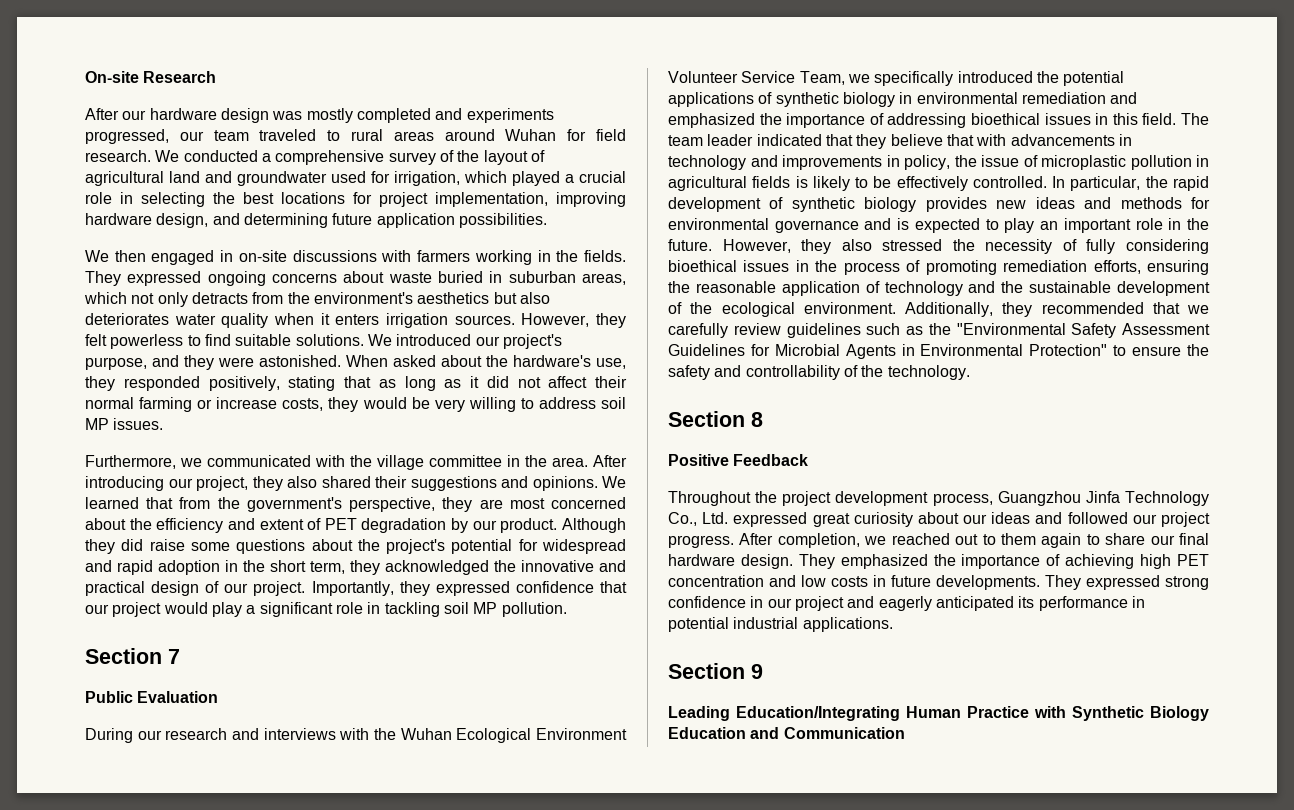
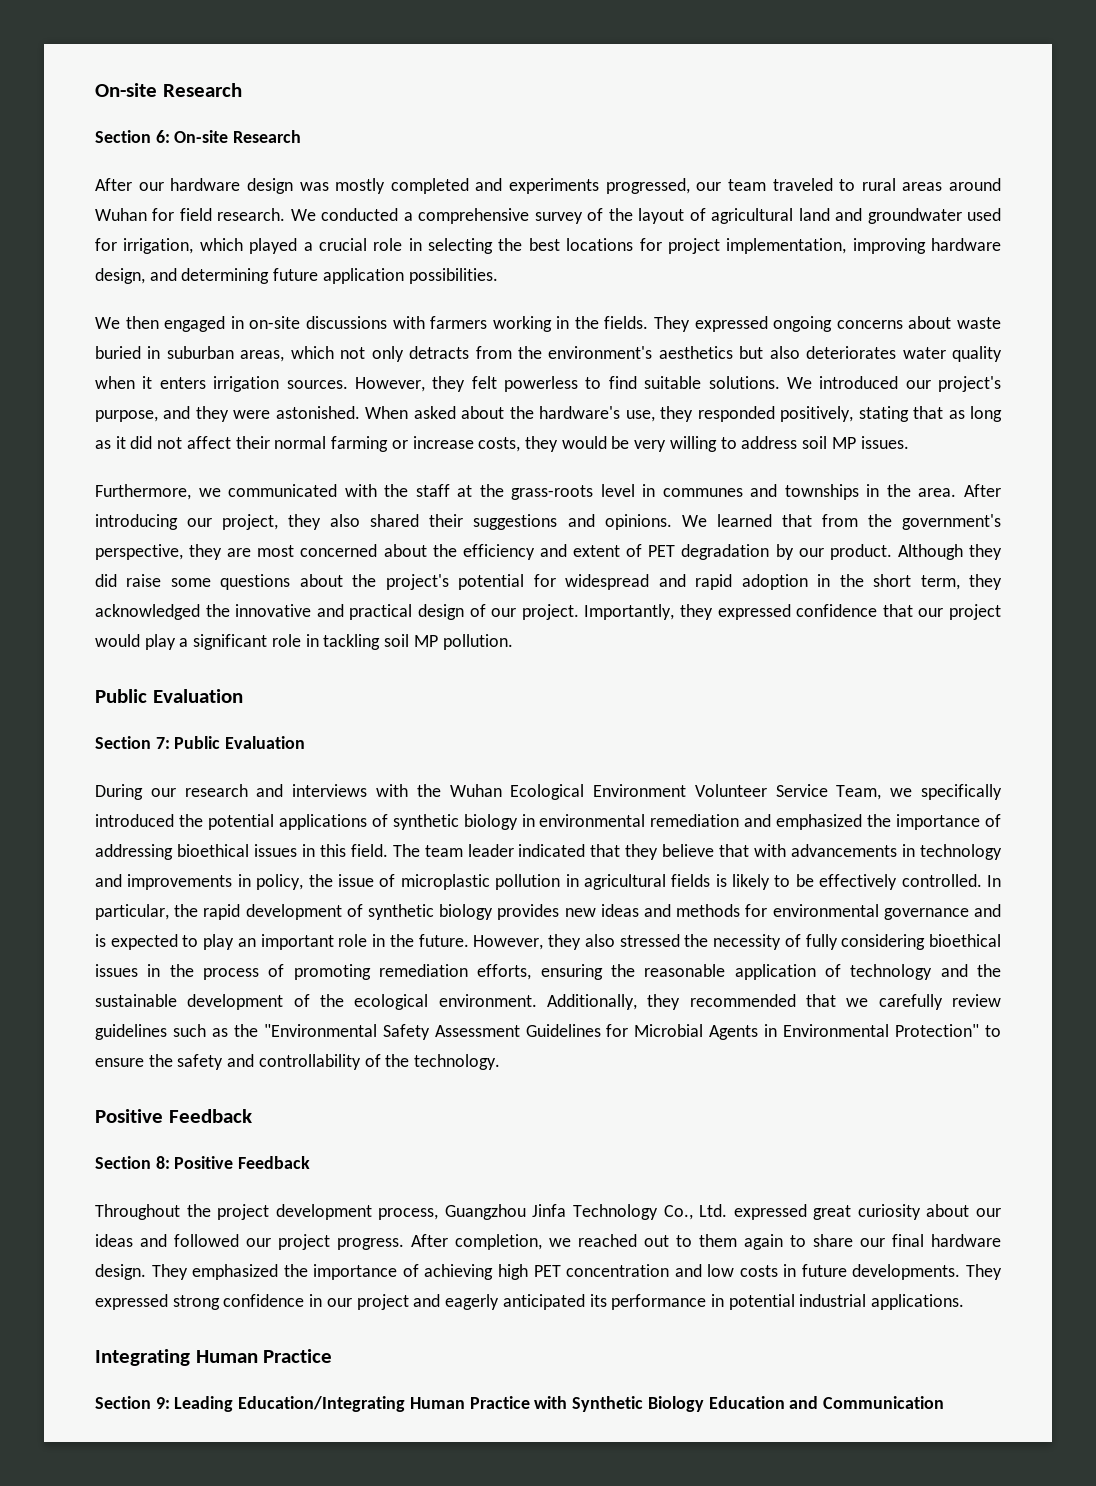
[85,71,217,83] On-site Research -> [95,83,242,97] [95,130,302,143] On-site Research // Section 6: On-site Research
[377,455,502,470] village committee -> [415,484,859,500] staff at the grass-roots level in communes and townships
[85,648,180,664] // Section 7 // -> [95,689,243,703] [95,736,170,749] // Public Evaluation // Section 7:
[668,411,763,427] // Section 8 // -> [95,1109,252,1123] [95,1156,170,1169] // Positive Feedback // Section 8:
[668,663,763,679] // Section 9 // -> [95,1349,333,1366] [95,1396,170,1409] // Integrating Human Practice // Section 9:

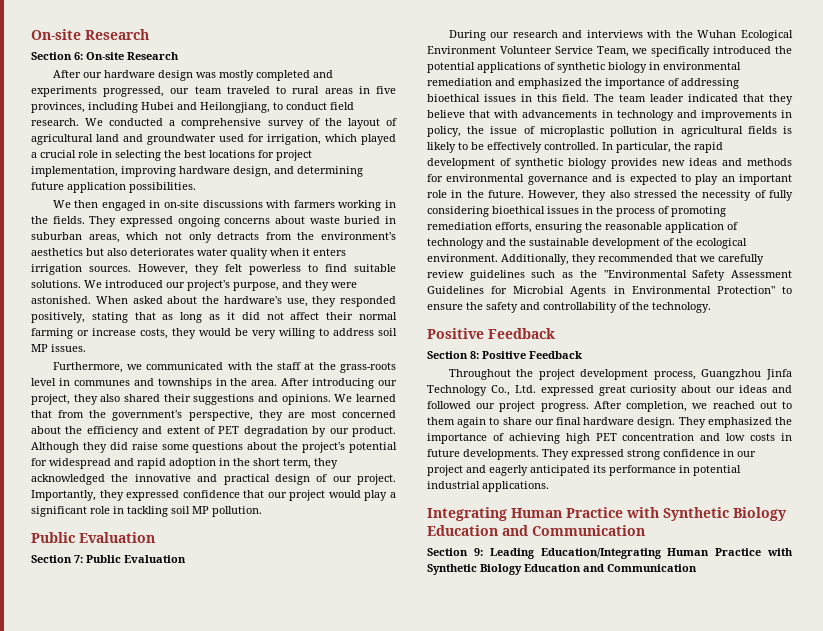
[949,178,1001,191] [95,208,175,221] around Wuhan for -> [358,86,397,94] [31,102,327,113] in five provinces, including Hubei and Heilongjiang, to conduct
(333, 1356) none -> [626,507,787,521] [427,525,645,536] with Synthetic Biology Education and Communication

